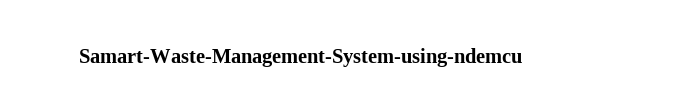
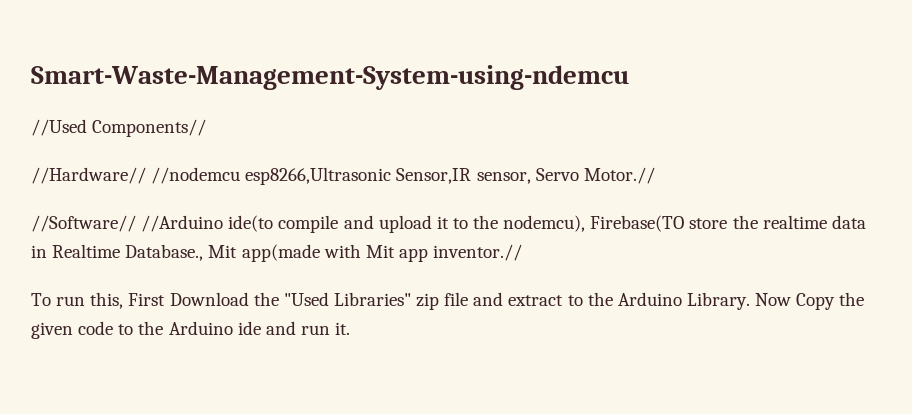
[79,48,522,67] Samart-Waste-Management-System-using-ndemcu -> [31,65,629,90] [31,119,207,137] [31,167,655,185] [31,215,866,233] [31,244,523,262] [31,292,865,310] [31,321,351,339] Smart-Waste-Management-System-using-ndemcu // //Used Components// // //Hardware// //nodemcu esp8266,Ultrasonic Sensor,IR sensor, Servo Motor.// // //Software// //Arduino ide(to compile and upload it to the nodemcu), Firebase(TO store the realtime data in Realtime Database., Mit app(made with Mit app inventor.// // To run this, First Download the "Used Libraries" zip file and extract to the Arduino Library. Now Copy the given code to the Arduino ide and run it.

